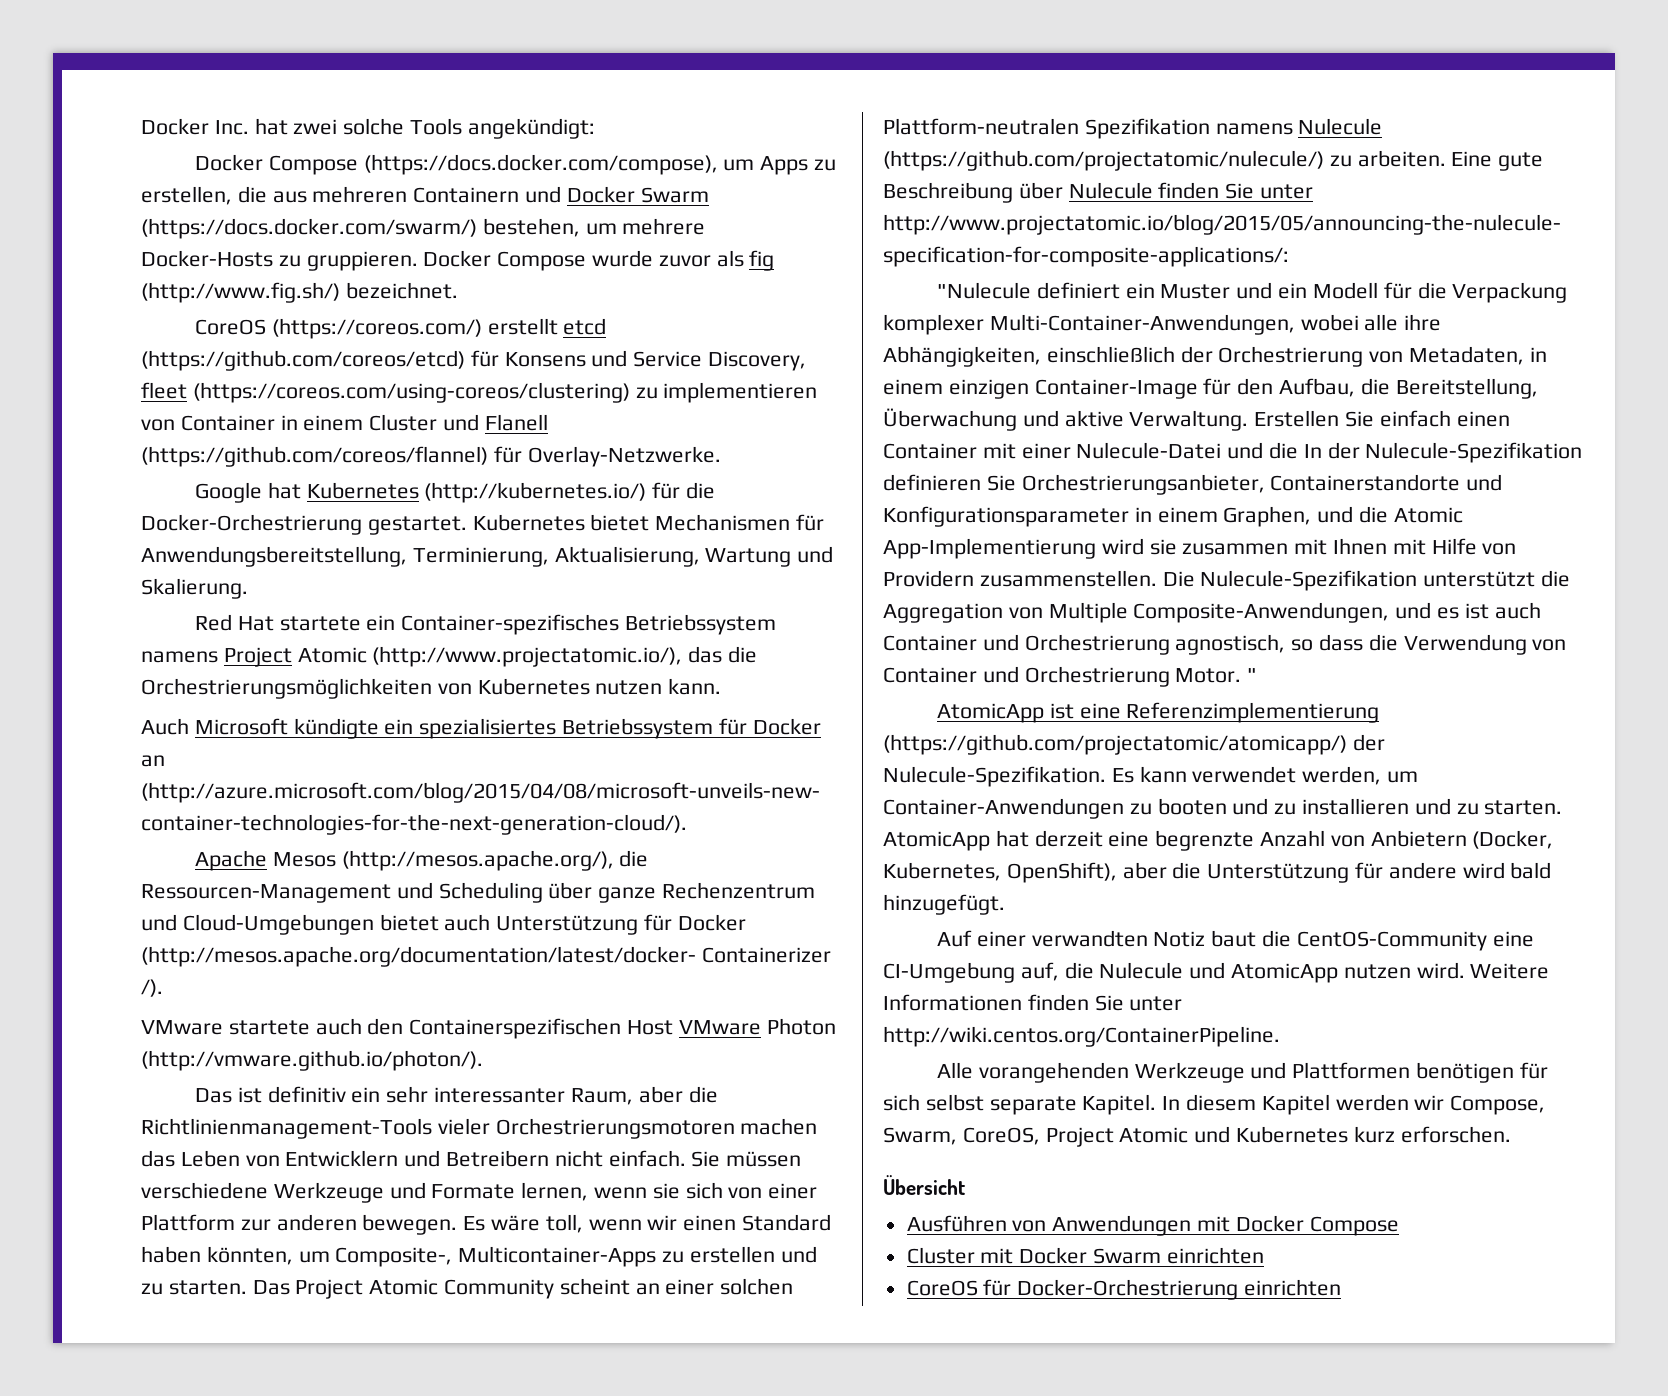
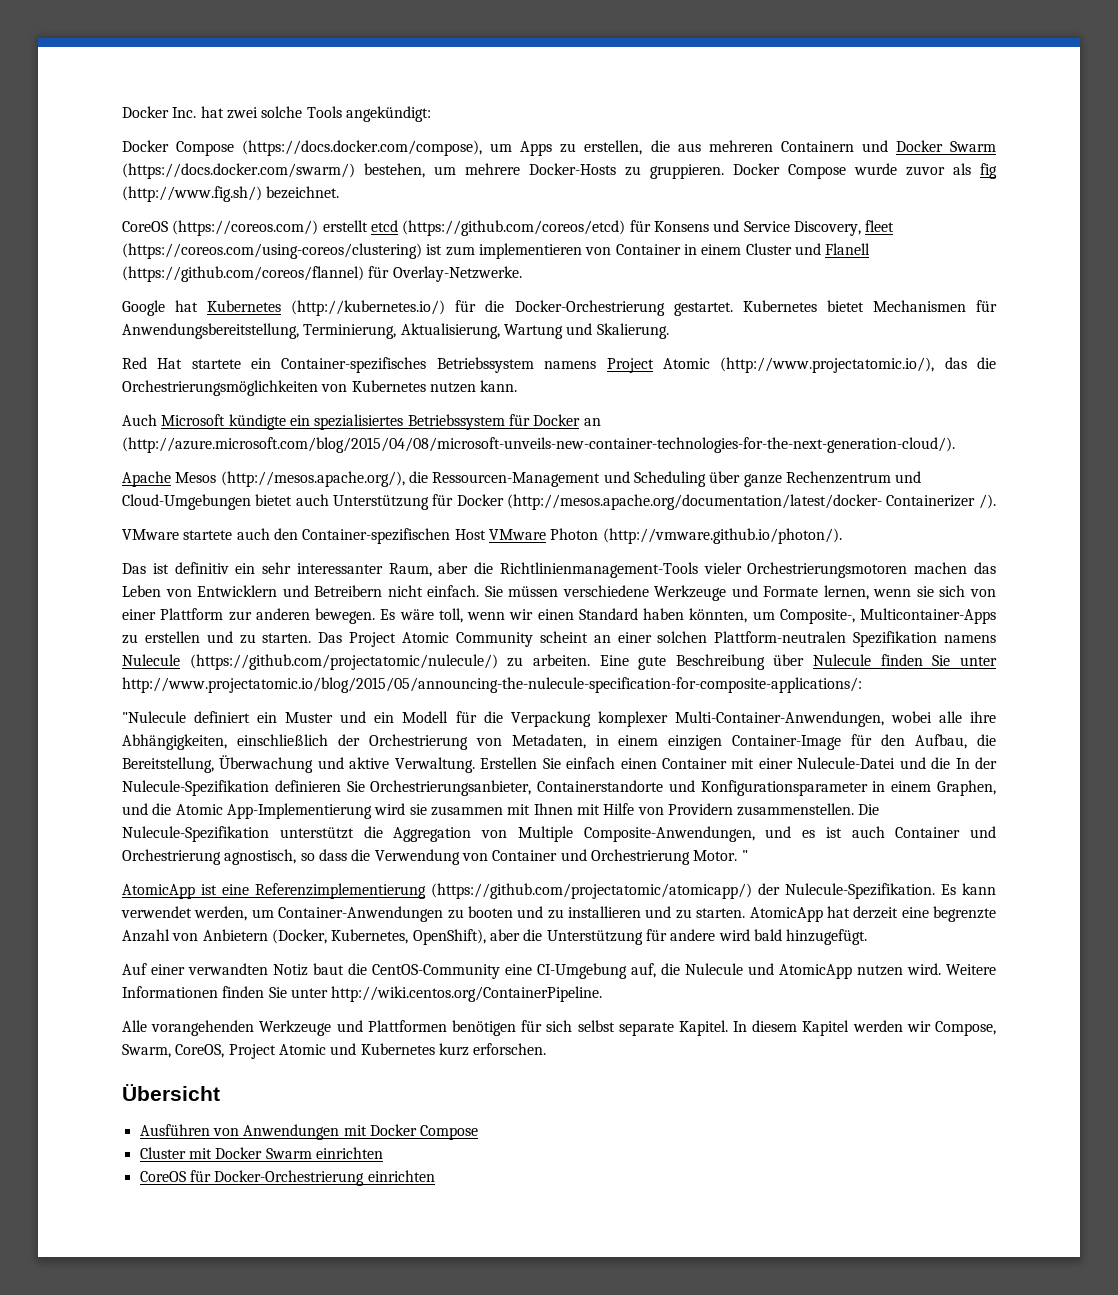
[635,387,658,399] zu -> [426,244,475,256] ist zum
[409,1018,622,1039] Containerspezifischen -> [302,528,451,544] Container-spezifischen

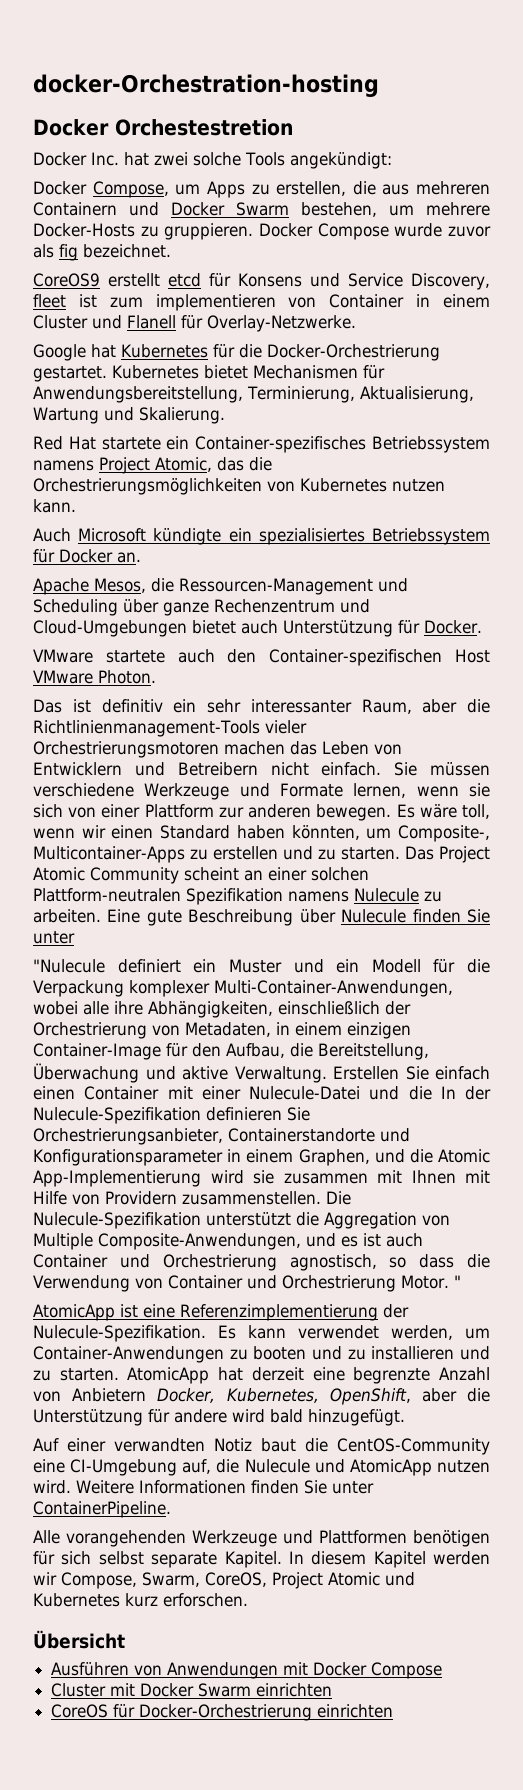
(122, 112) none -> [33,74,379,97] [33,119,293,136] docker-Orchestration-hosting // Docker Orchestestretion //
[176,140,483,156] Compose (https://docs.docker.com/compose), -> [92,181,169,198] Compose,
[122,163,355,179] (https://docs.docker.com/swarm/) -> (289, 209) none
[122,186,262,202] (http://www.fig.sh/) -> (78, 252) none
[122,220,319,236] CoreOS (https://coreos.com/) -> [33,273,100,287] CoreOS9
[402,220,626,236] (https://github.com/coreos/etcd) -> (202, 280) none
[122,243,422,259] (https://coreos.com/using-coreos/clustering) -> (66, 301) none
[122,266,364,282] (https://github.com/coreos/flannel) -> (176, 322) none
[291,300,446,316] (http://kubernetes.io/) -> (208, 351) none
[662,357,935,373] Atomic (http://www.projectatomic.io/), -> [155,457,212,472] Atomic,
[583,418,601,426] [122,437,955,453] an (http://azure.microsoft.com/blog/2015/04/08/microsoft-unveils-new-container-technologies-for-the-next-generation-cloud/). -> [117,552,141,563] an.
[175,471,405,487] Mesos (http://mesos.apache.org/), -> [94,578,146,593] Mesos,
[456,494,996,510] Docker (http://mesos.apache.org/documentation/latest/docker- Containerizer /). -> [424,620,482,634] Docker.
[550,528,842,544] Photon (http://vmware.github.io/photon/). -> [98,670,156,684] Photon.
[189,654,498,670] (https://github.com/projectatomic/nulecule/) -> (419, 895) none
[122,677,862,693] http://www.projectatomic.io/blog/2015/05/announcing-the-nulecule-specification-for-composite-applications/: -> (75, 937) none
[431,883,752,899] (https://github.com/projectatomic/atomicapp/) -> (378, 1312) none
[271,929,486,945] (Docker, Kubernetes, OpenShift), -> [157,1388,411,1405] Docker, Kubernetes, OpenShift,
[331,986,603,1002] http://wiki.centos.org/ContainerPipeline. -> [33,1501,171,1518] ContainerPipeline.

